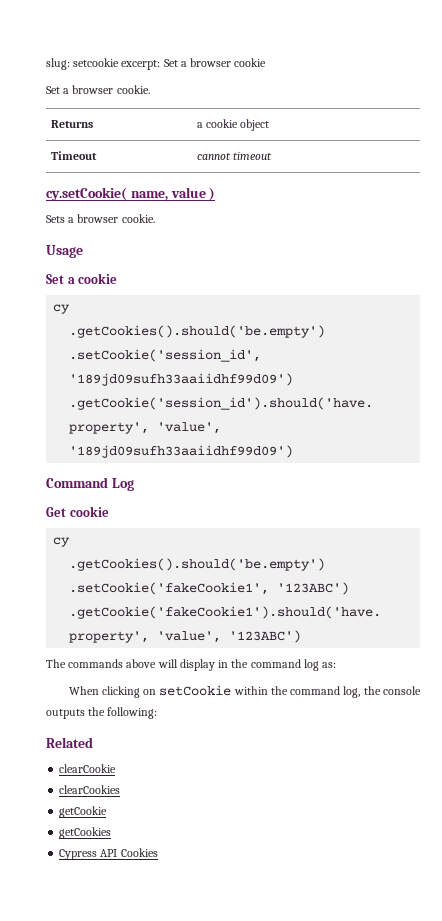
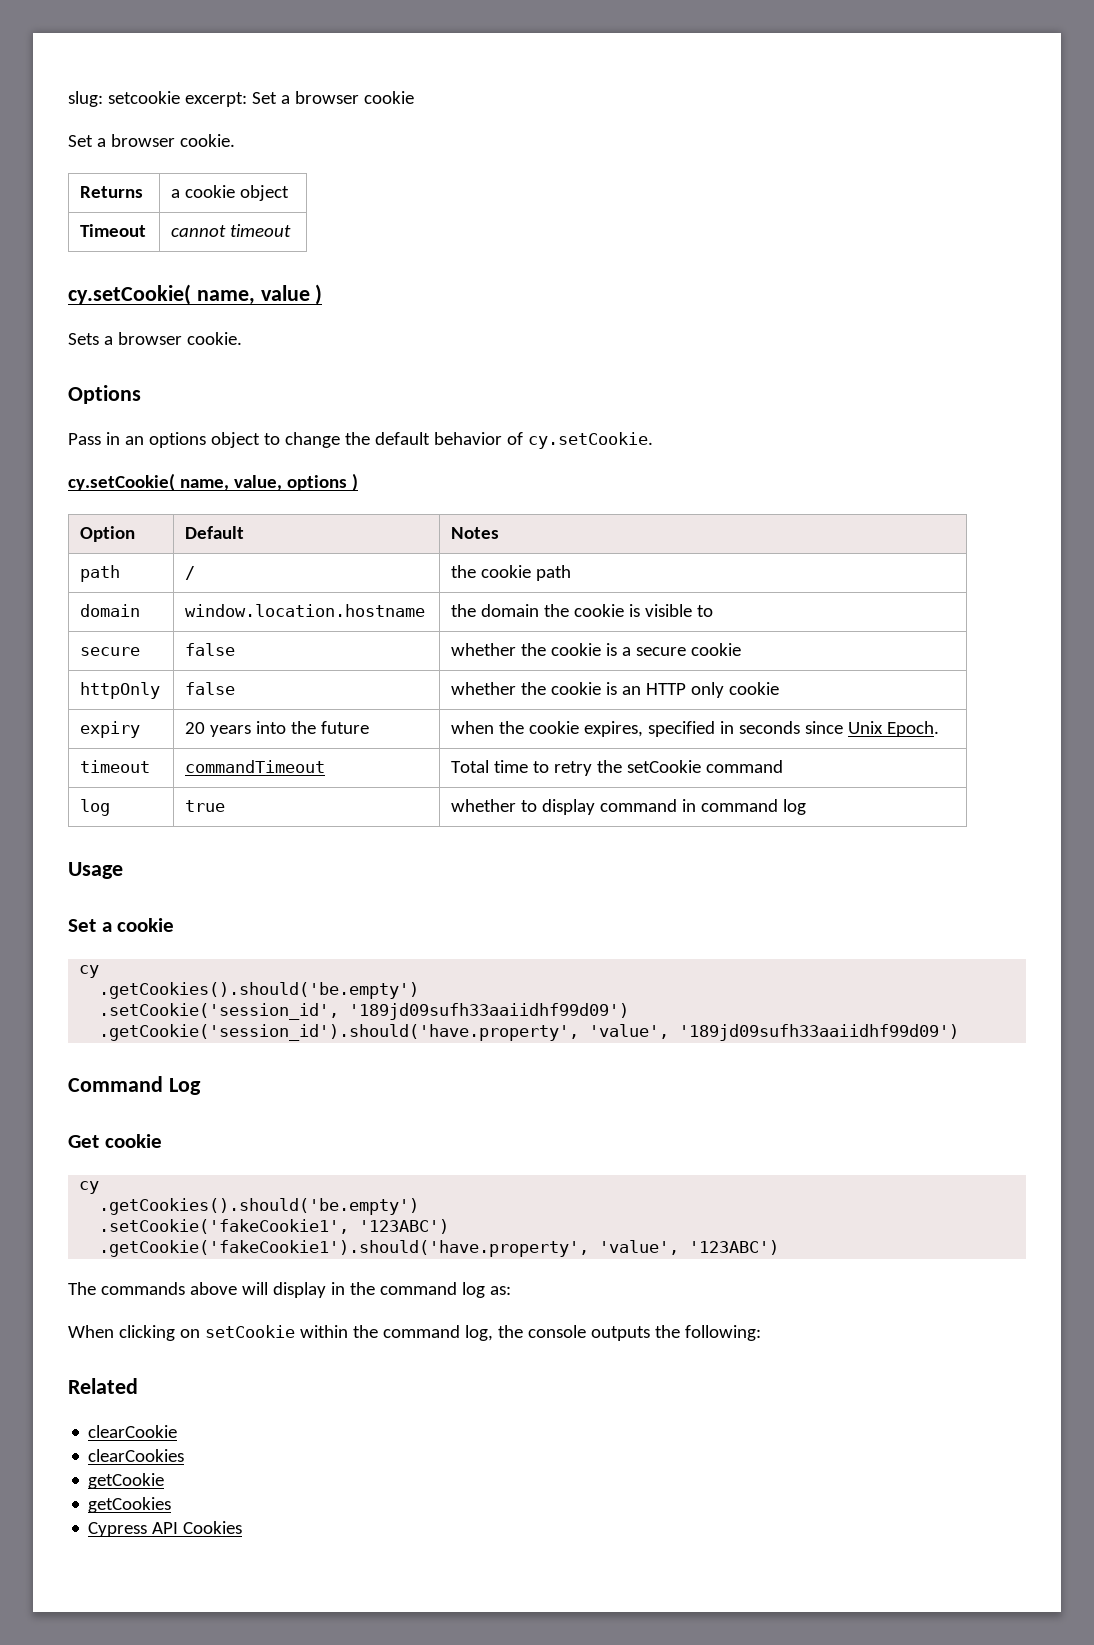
(155, 218) none -> [68,385,141,404] [68,432,653,449] [68,473,358,491] [80,526,136,542] [185,526,245,539] [451,527,500,539] [80,565,121,582] [185,566,196,580] [451,565,572,581] [80,604,141,617] [185,604,426,617] [451,604,714,617] [80,647,141,656] [185,643,236,656] [451,643,742,656] [80,682,161,699] [185,682,236,695] [451,682,780,698] [80,721,141,738] [185,721,370,737] [451,721,940,737] [80,760,151,773] [185,760,326,773] [451,760,784,776] [80,799,111,816] [185,800,226,812] [451,799,807,815] // Options // Pass in an options object to change the default behavior of cy.setCookie. // cy.setCookie( name, value, options ) // Option | Default | Notes // path | / | the cookie path // domain | window.location.hostname | the domain the cookie is visible to // secure | false | whether the cookie is a secure cookie // httpOnly | false | whether the cookie is an HTTP only cookie // expiry | 20 years into the future | when the cookie expires, specified in seconds since Unix Epoch. // timeout | commandTimeout | Total time to retry the setCookie command // log | true | whether to display command in command log

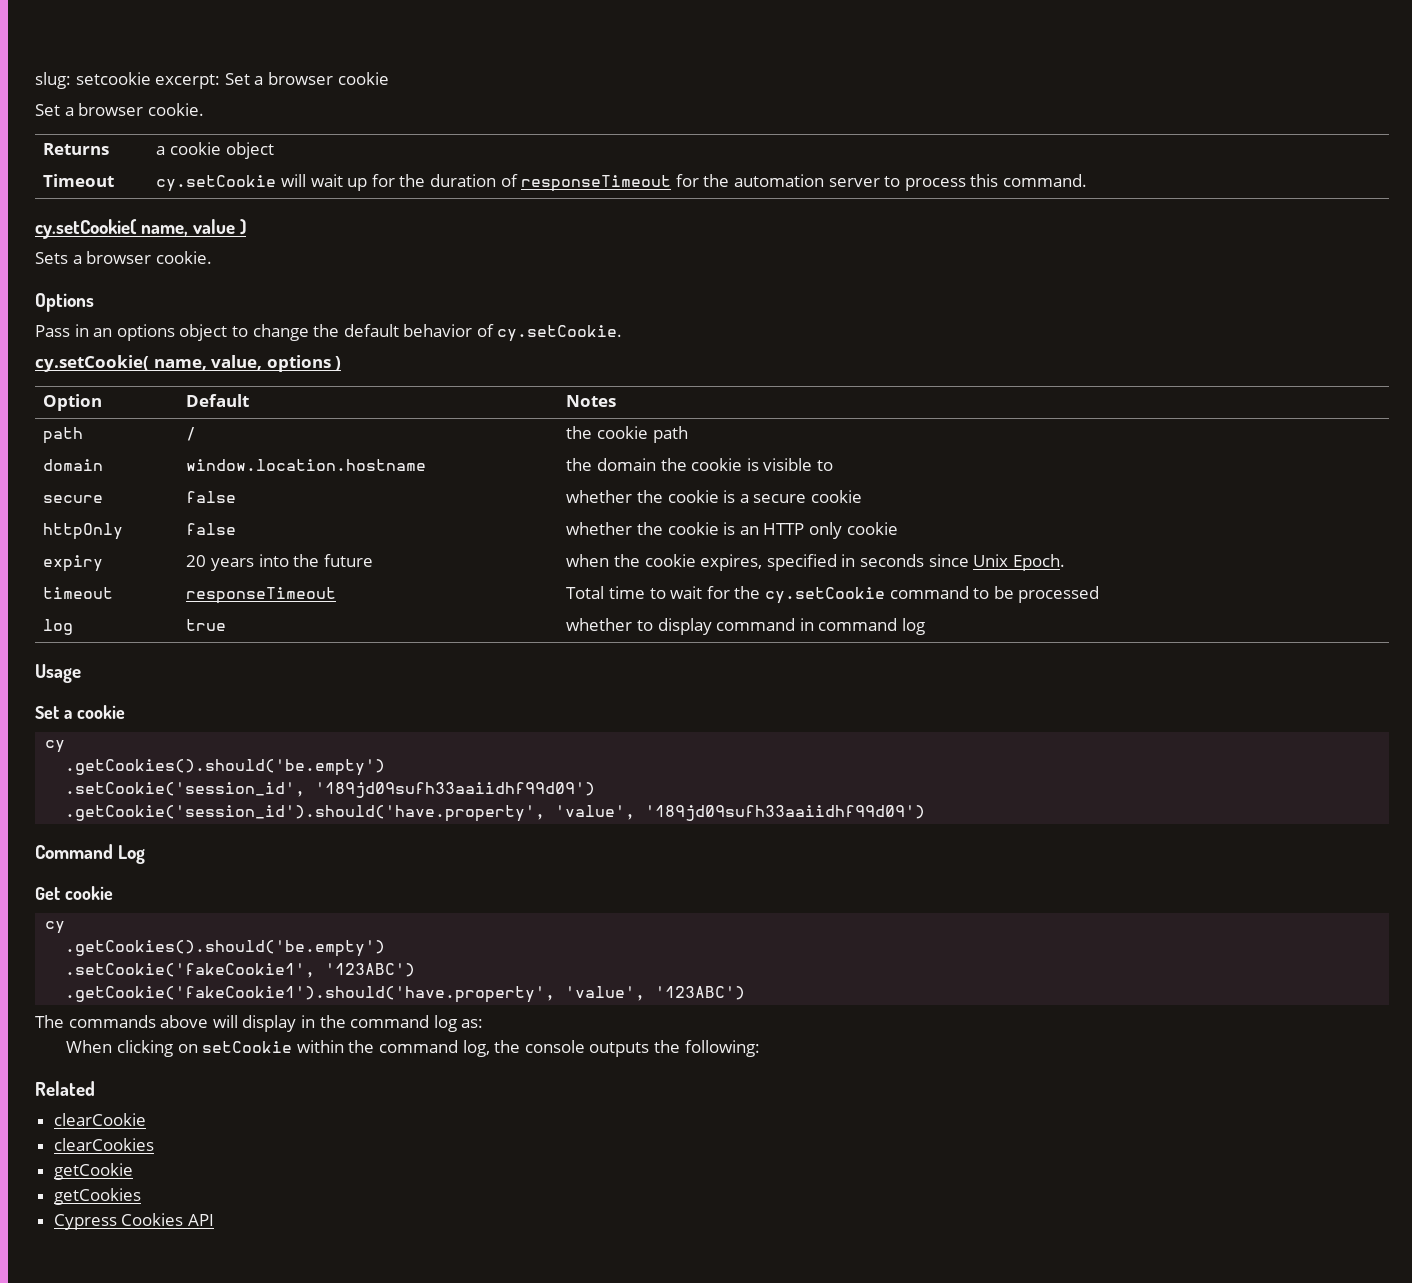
[171,224,292,237] cannot timeout -> [156,174,1087,192] cy.setCookie will wait up for the duration of responseTimeout for the automation server to process this command.
[185,760,326,773] commandTimeout -> [186,587,337,604] responseTimeout
[554,760,784,776] retry the setCookie command -> [670,586,1100,604] wait for the cy.setCookie command to be processed
[152,1521,243,1534] API Cookies -> [121,1213,214,1226] Cookies API

